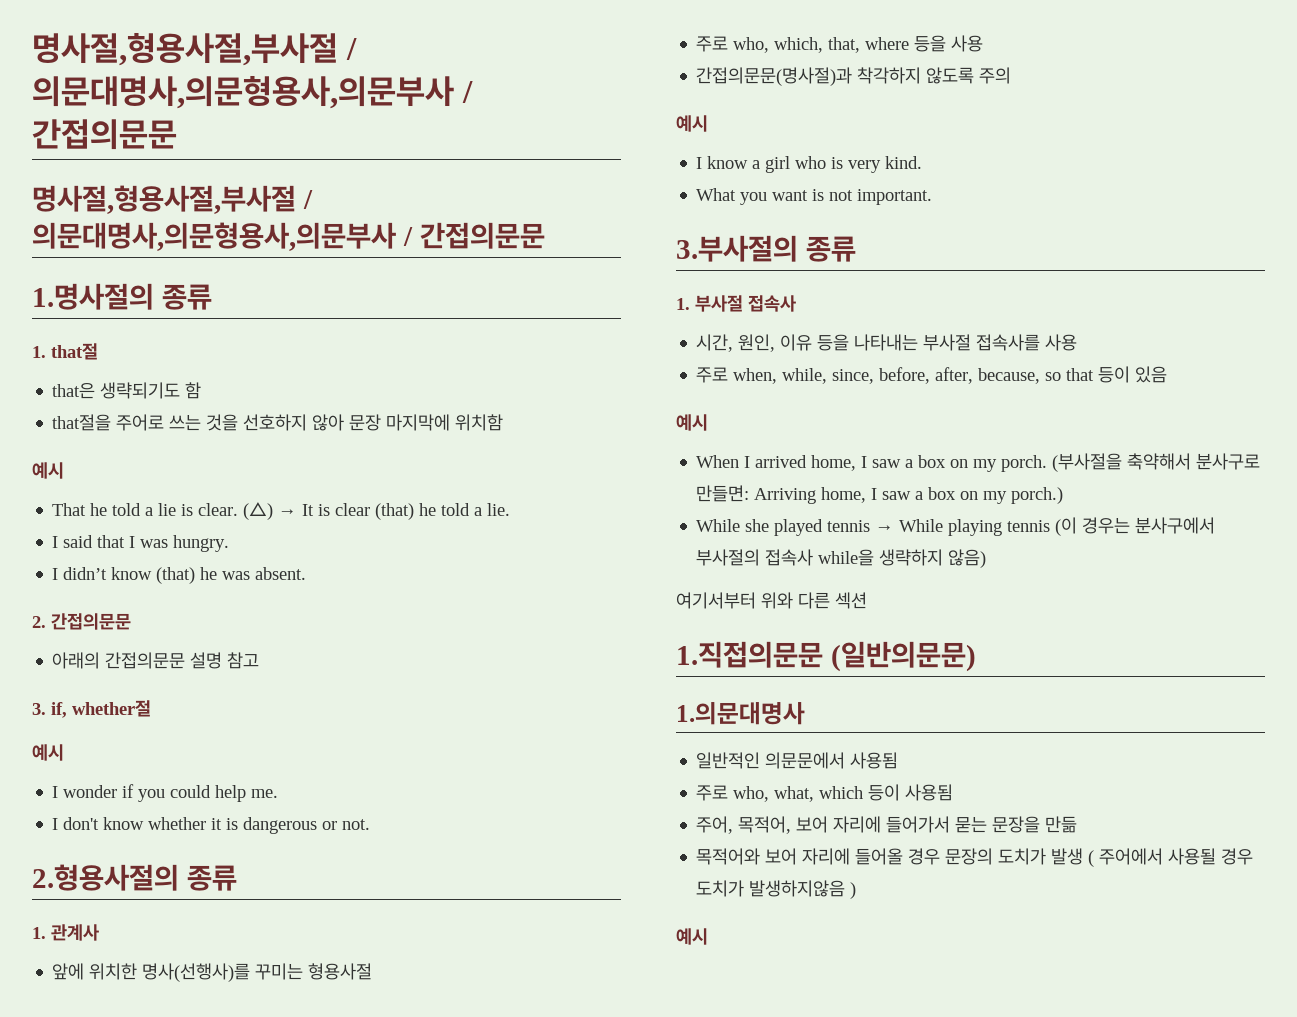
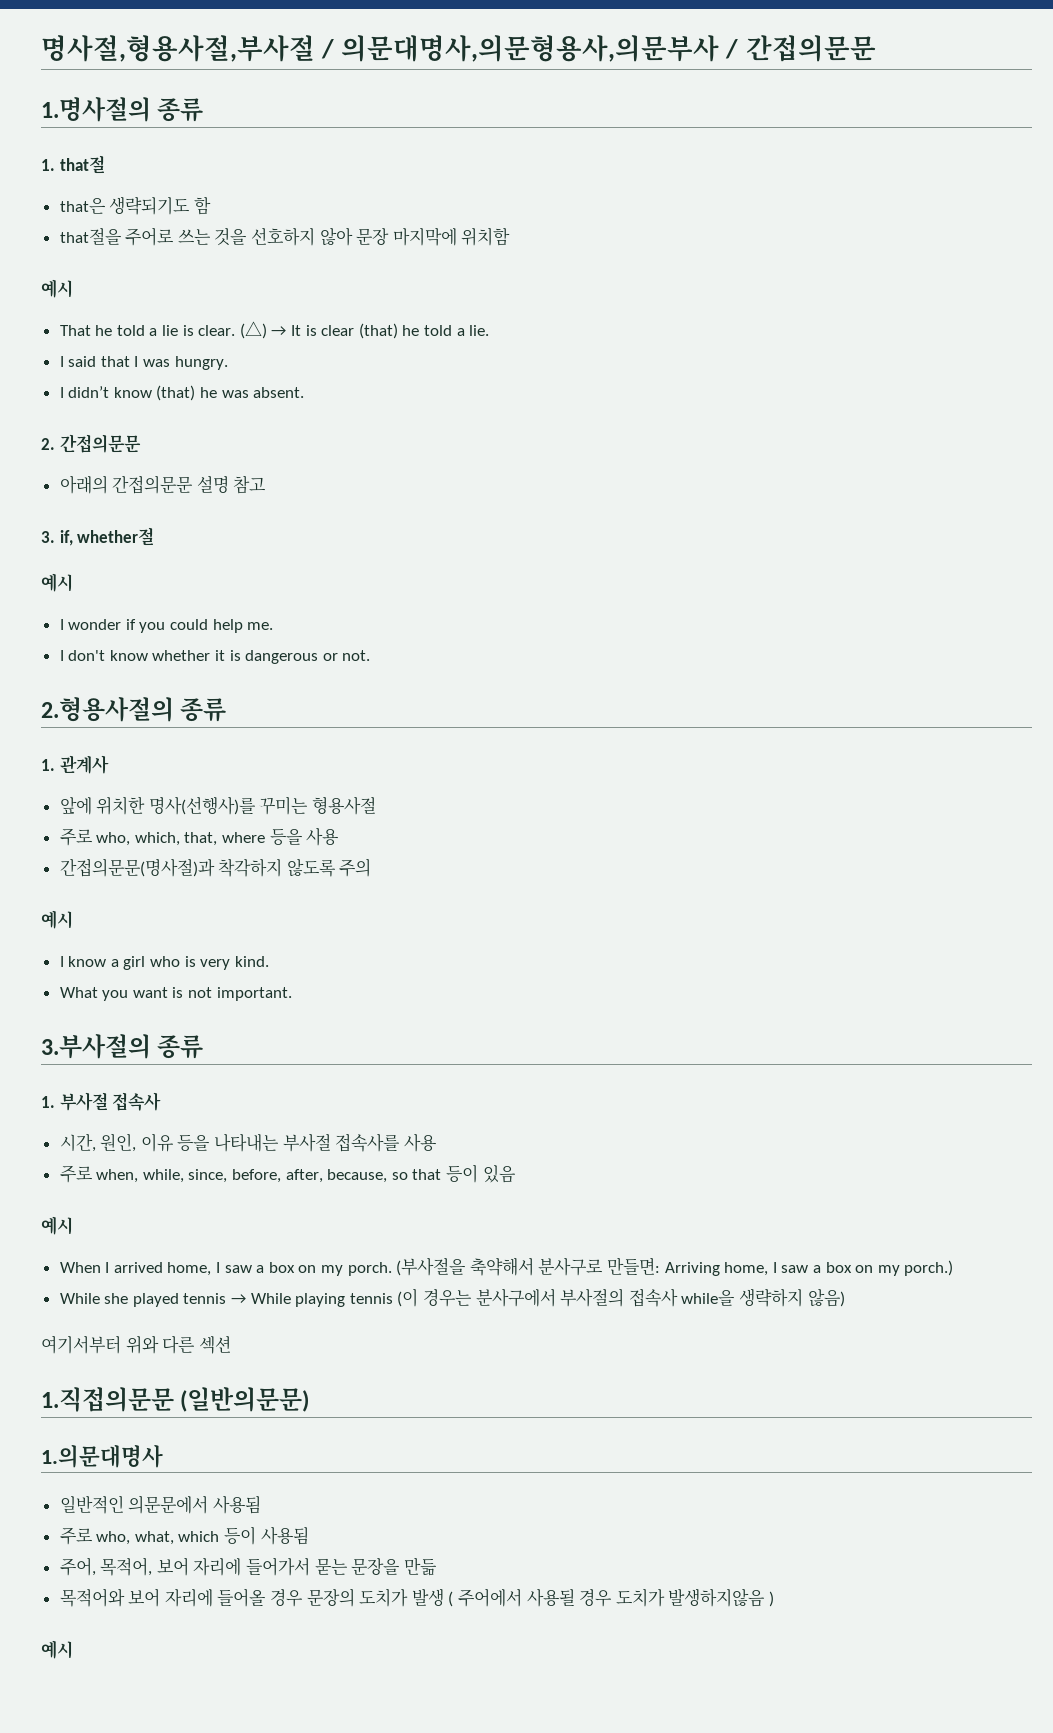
[32,32,358,66] [32,75,474,109] [32,119,177,150] [32,185,313,214] [32,222,545,251] 명사절,형용사절,부사절 / 의문대명사,의문형용사,의문부사 / 간접의문문 // 명사절,형용사절,부사절 / 의문대명사,의문형용사,의문부사 / 간접의문문 -> [41,35,876,62] 명사절,형용사절,부사절 / 의문대명사,의문형용사,의문부사 / 간접의문문

